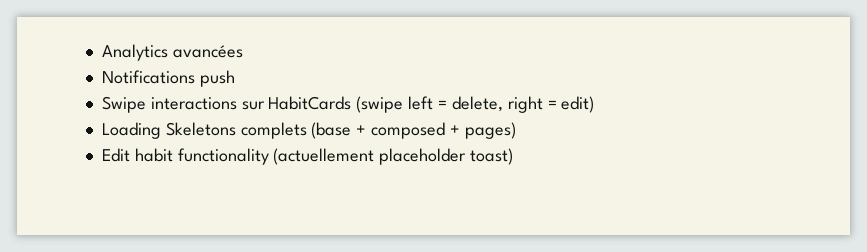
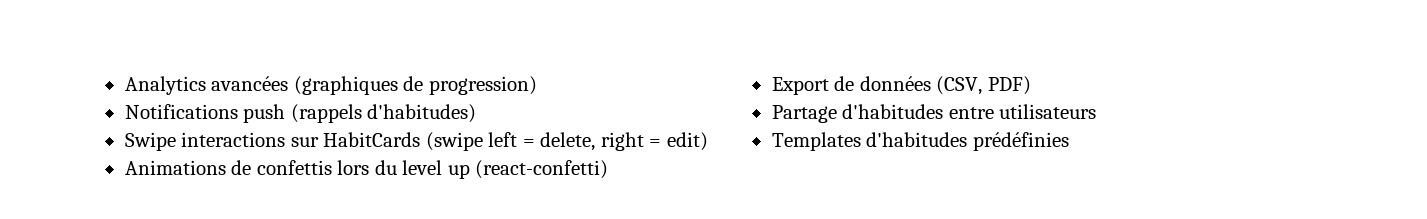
(243, 51) none -> [293,76,537,95] (graphiques de progression)
(235, 78) none -> [290,104,477,123] (rappels d'habitudes)
[101,122,516,139] [101,148,514,165] Loading Skeletons complets (base + composed + pages) // Edit habit functionality (actuellement placeholder toast) -> [124,160,609,179] [771,76,1031,95] [771,104,1097,123] [771,132,1069,151] Animations de confettis lors du level up (react-confetti) // Export de données (CSV, PDF) // Partage d'habitudes entre utilisateurs // Templates d'habitudes prédéfinies

